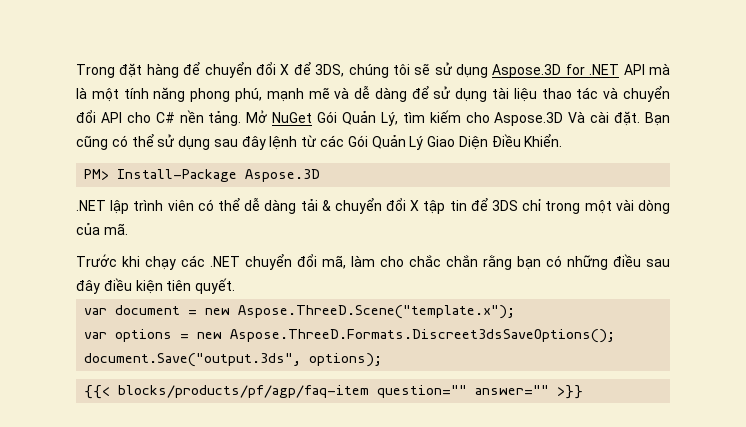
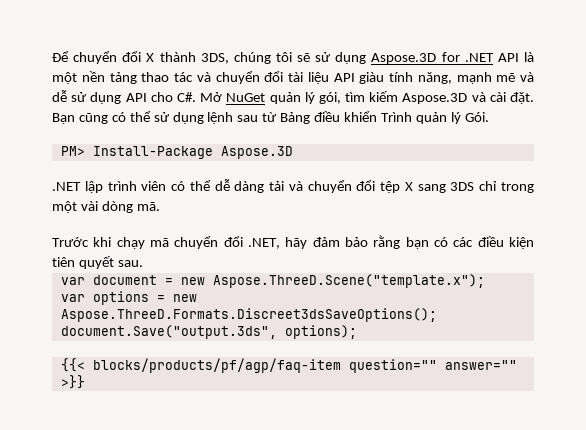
[76,62,311,78] Trong đặt hàng để chuyển đổi X để -> [52,51,196,64] Để chuyển đổi X thành
[649,63,671,75] mà -> (519, 57) none
[123,85,537,102] tính năng phong phú, mạnh mẽ và dễ dàng để sử dụng tài liệu -> [81,71,137,84] nền tảng
[100,110,586,126] API cho C# nền tảng. Mở NuGet Gói Quản Lý, tìm kiếm cho Aspose.3D Và -> [288,72,534,84] [52,90,486,104] tài liệu API giàu tính năng, mạnh mẽ và dễ sử dụng API cho C#. Mở NuGet quản lý gói, tìm kiếm Aspose.3D và
[213,134,563,150] sau đây lệnh từ các Gói Quản Lý Giao Diện Điều Khiển. -> [207,111,489,124] lệnh sau từ Bảng điều khiển Trình quản lý Gói.
[321,198,488,214] & chuyển đổi X tập tin để -> [288,180,446,193] và chuyển đổi tệp X sang
[76,223,100,235] của -> (133, 207) none
[181,254,670,270] [76,280,100,294] các .NET chuyển đổi mã, làm cho chắc chắn rằng bạn có những điều sau đây -> [150,235,474,249] mã chuyển đổi .NET, hãy đảm bảo rằng bạn có các
[195,278,236,294] quyết. -> [78,256,143,269] quyết sau.

